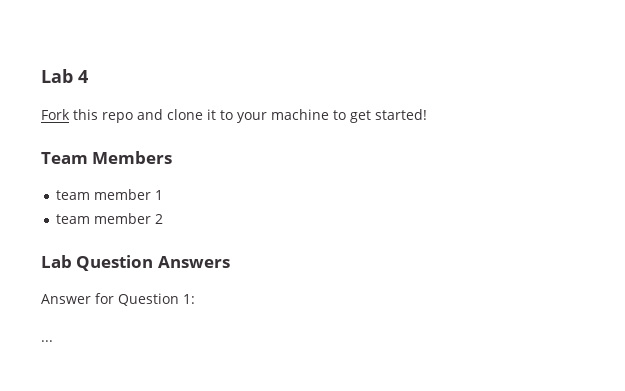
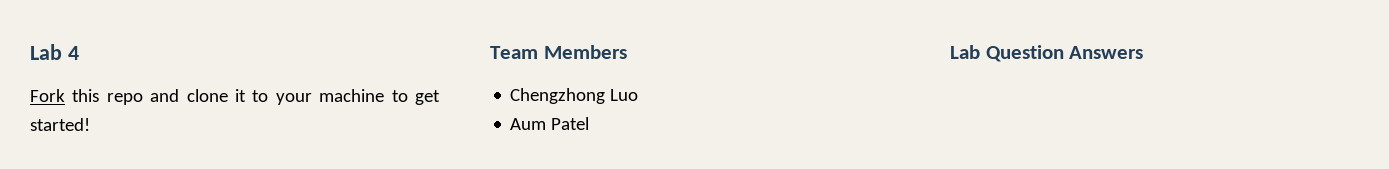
[56,189,164,200] [56,213,164,224] [41,255,230,271] [41,293,195,306] [41,340,53,342] team member 1 // team member 2 // Lab Question Answers // Answer for Question 1: // ... -> [510,88,639,104] [510,117,590,130] [950,45,1144,62] Chengzhong Luo // Aum Patel // Lab Question Answers

